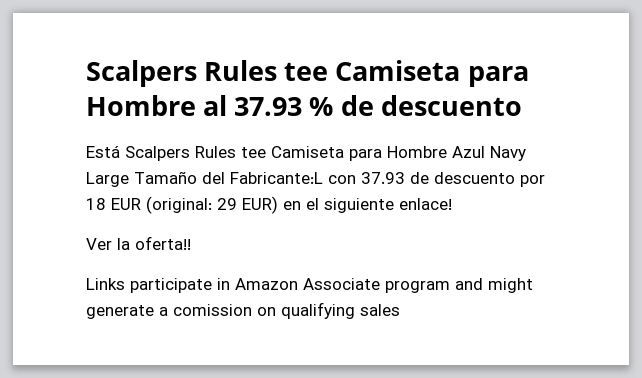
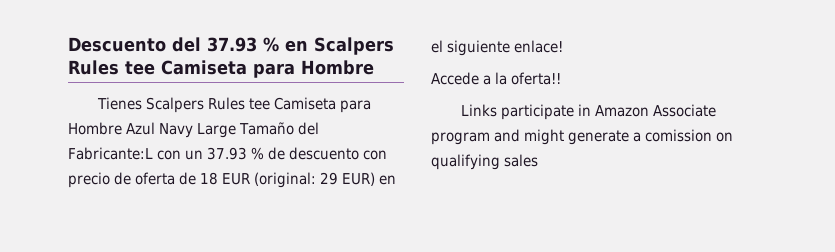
[86,60,529,87] [86,95,522,116] [86,145,120,158] Scalpers Rules tee Camiseta para Hombre al 37.93 % de descuento // Está -> [68,37,394,55] [68,60,374,78] [96,97,142,110] Descuento del 37.93 % en Scalpers Rules tee Camiseta para Hombre // Tienes
[361,172,545,187] 37.93 de descuento por -> [184,147,387,160] [68,172,196,188] un 37.93 % de descuento con precio de oferta de
[86,238,112,250] Ver -> [431,72,491,85] Accede a

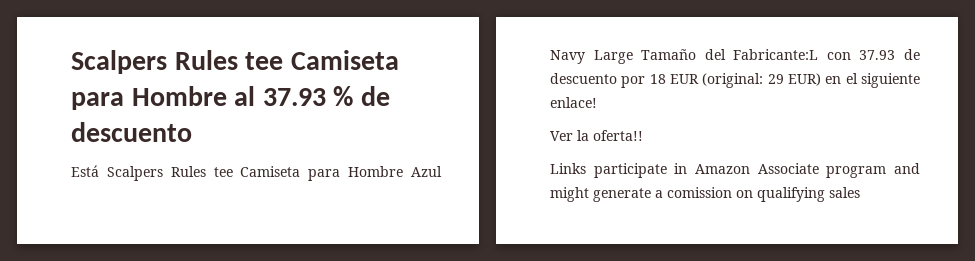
[68,37,394,55] [68,60,374,78] [96,97,142,110] Descuento del 37.93 % en Scalpers Rules tee Camiseta para Hombre // Tienes -> [71,50,399,74] [71,86,390,110] [71,122,192,142] [71,165,99,177] Scalpers Rules tee Camiseta para Hombre al 37.93 % de descuento // Está
[184,147,387,160] [68,172,196,188] un 37.93 % de descuento con precio de oferta de -> [859,49,920,60] [550,73,646,88] 37.93 de descuento por
[431,72,491,85] Accede a -> [550,131,573,141] Ver

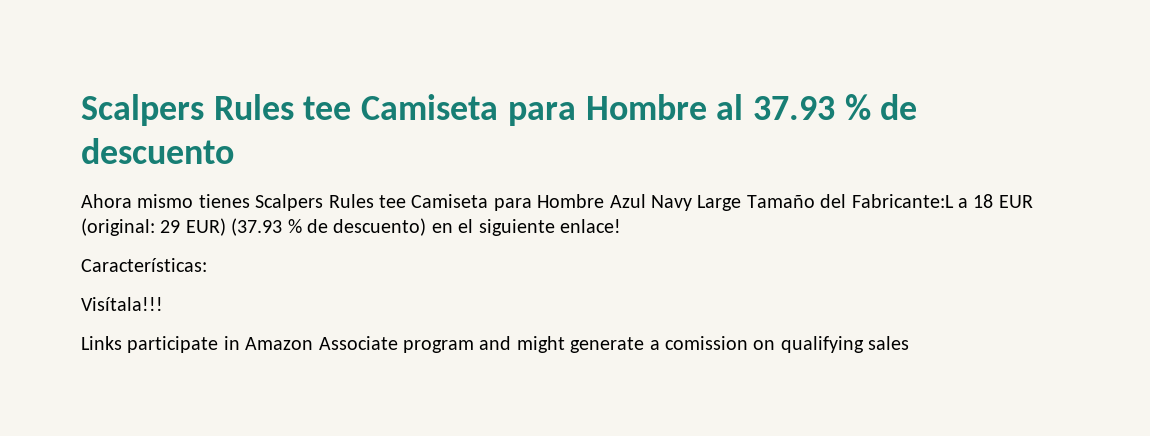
[71,165,99,177] Está -> [81,194,250,208] Ahora mismo tienes
[826,49,920,60] [550,73,646,88] con 37.93 de descuento por -> [957,198,968,208] a
(821, 79) none -> [231,218,427,236] (37.93 % de descuento)
[550,130,643,141] Ver la oferta!! -> [81,258,207,272] [81,297,163,311] Características: // Visítala!!!

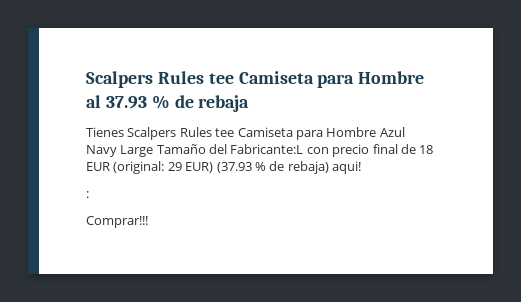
[81,138,234,164] [81,194,250,208] descuento // Ahora mismo tienes -> [198,95,250,112] [86,127,124,137] rebaja // Tienes
[957,198,968,208] a -> [306,144,416,157] con precio final de
[333,218,621,236] [81,258,207,272] [81,297,163,311] [81,336,910,353] descuento) en el siguiente enlace! // Características: // Visítala!!! // Links participate in Amazon Associate program and might generate a comission on qualifying sales -> [287,161,361,174] [86,191,89,198] [86,216,148,228] rebaja) aqui! // : // Comprar!!!

